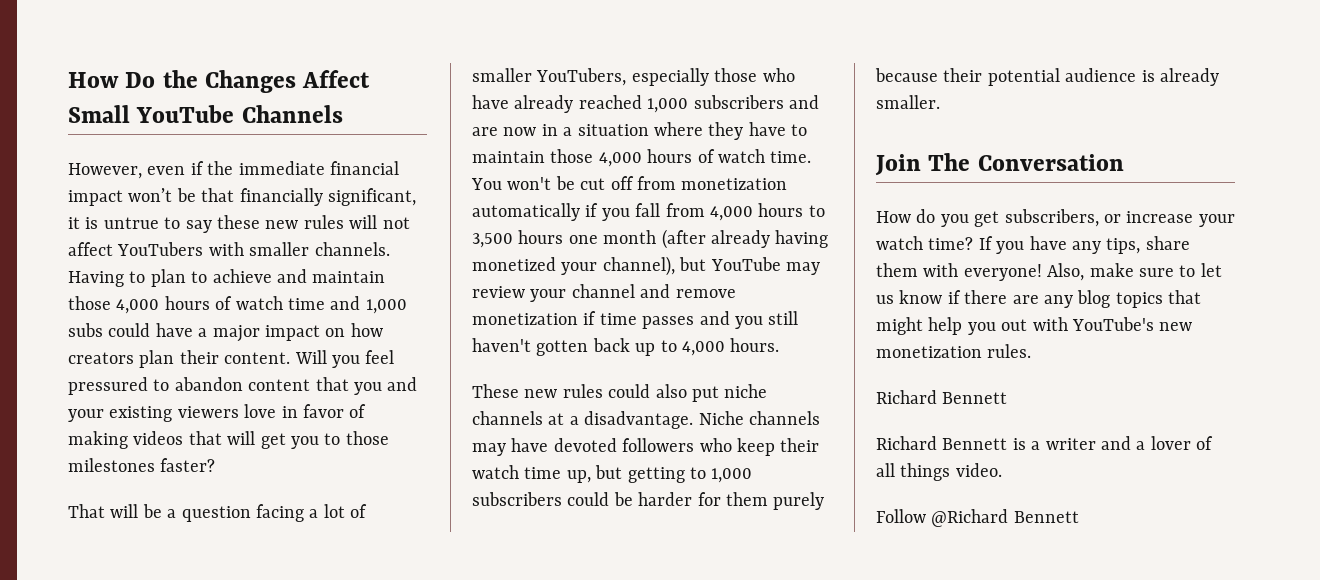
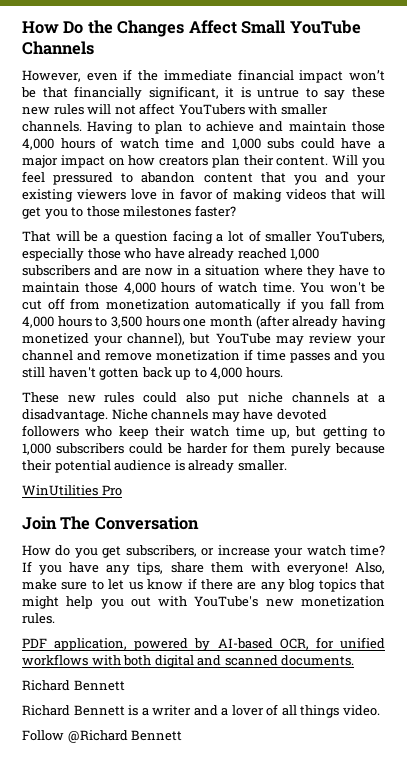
(940, 102) none -> [22,485,122,496] // WinUtilities Pro
(1032, 351) none -> [22,637,386,651] [22,654,355,668] // PDF application, powered by AI-based OCR, for unified workflows with both digital and scanned documents.

